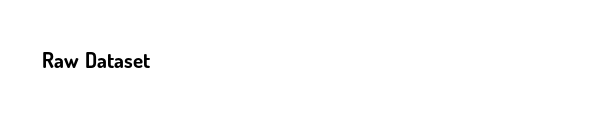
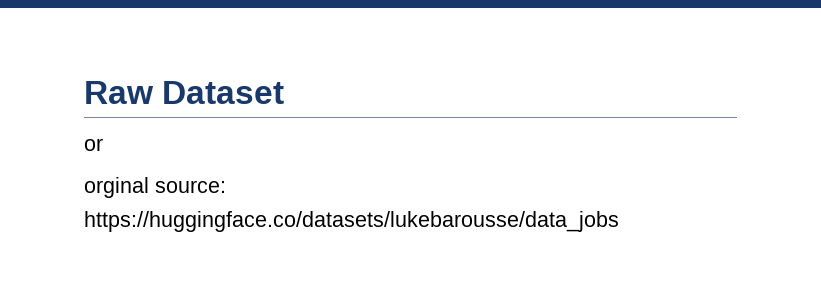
(150, 60) none -> [84,138,103,151] [84,177,226,198] [84,211,619,232] // or // orginal source: https://huggingface.co/datasets/lukebarousse/data_jobs

